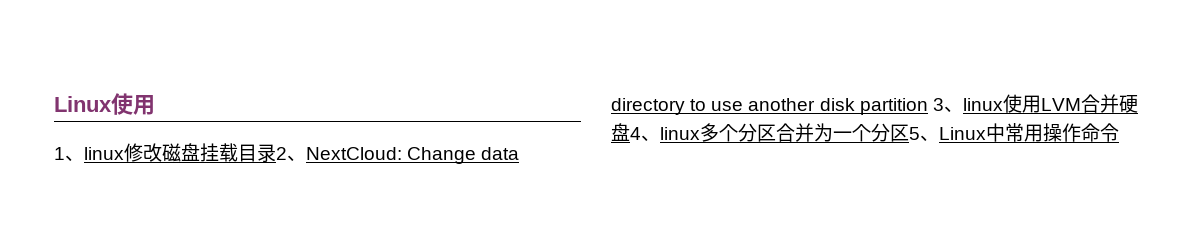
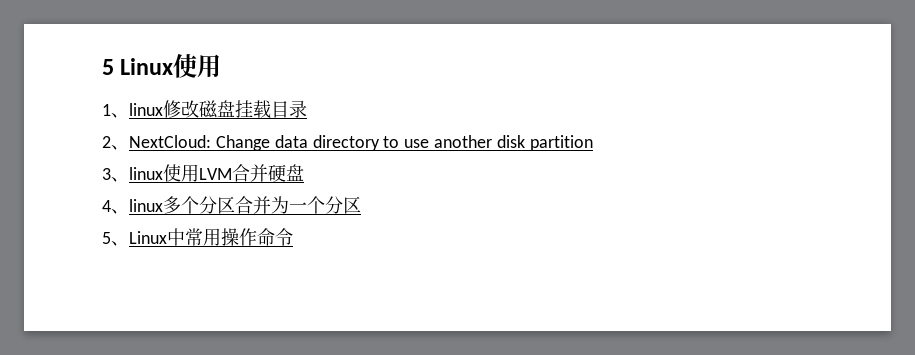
(54, 104) none -> [102,59,114,75] 5
(276, 153) none -> (307, 109) //
(928, 106) none -> (593, 143) //
(630, 132) none -> (304, 172) //
(909, 133) none -> (361, 205) //

